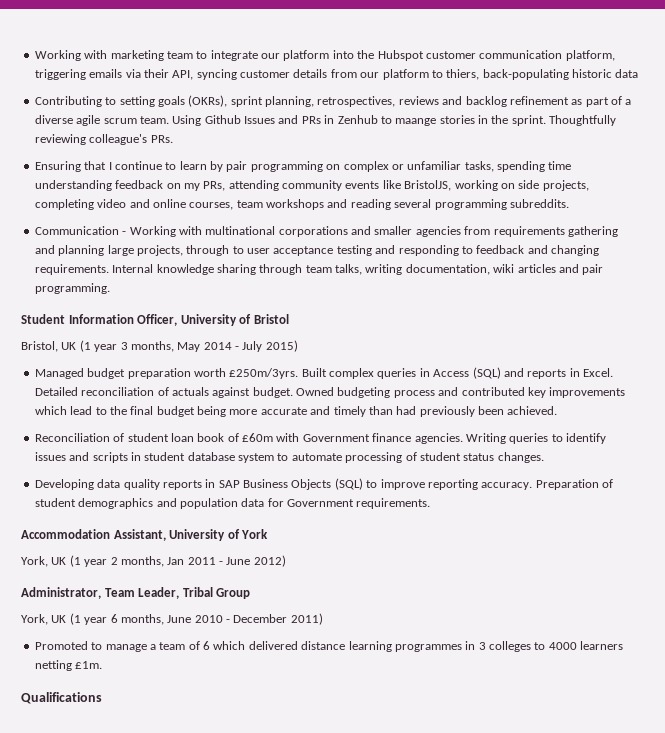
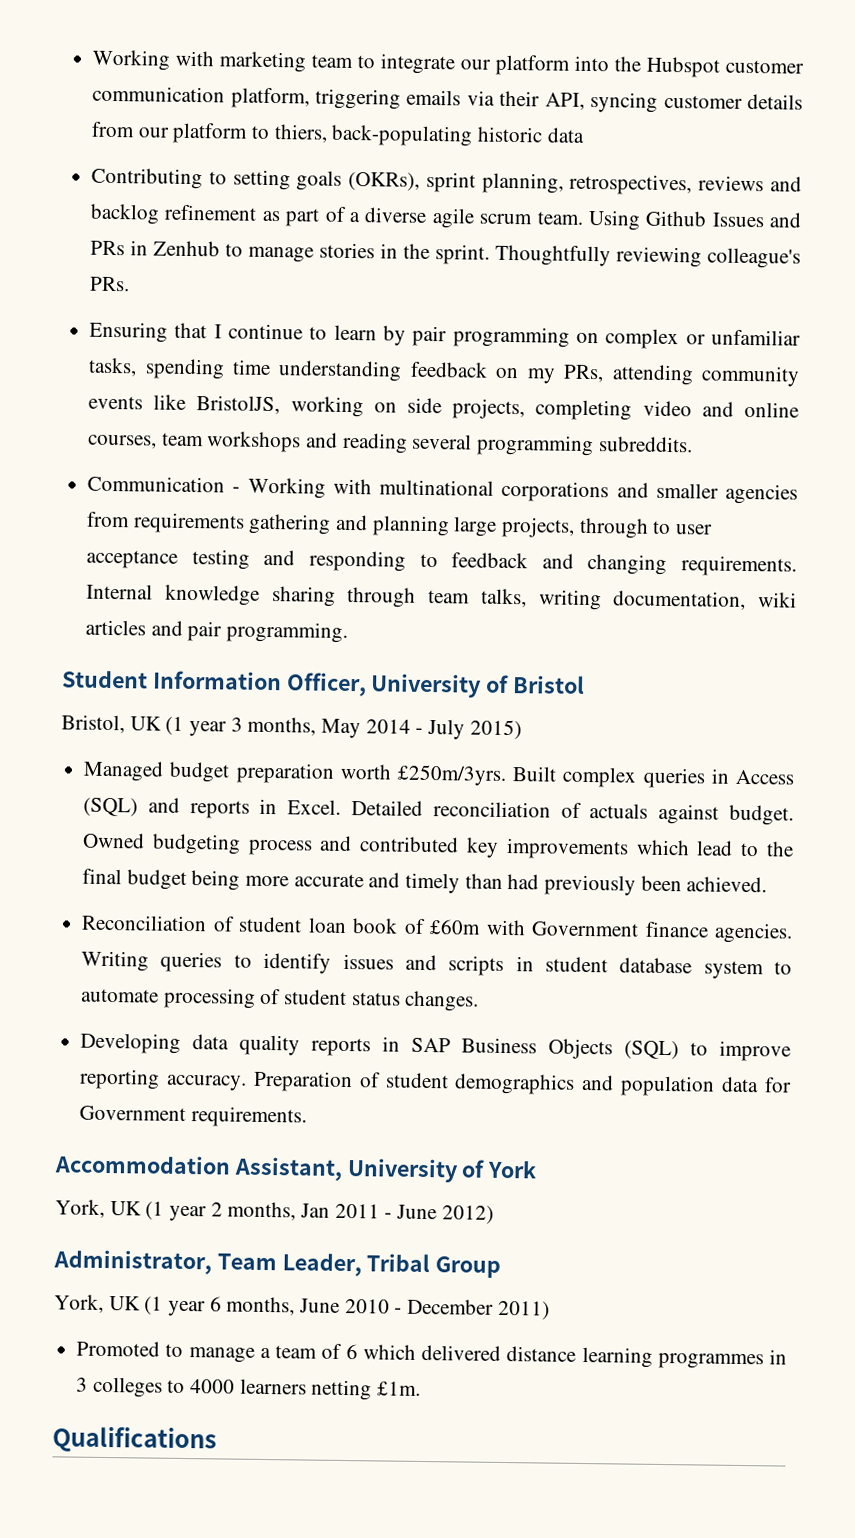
[395,118,437,126] maange -> [248,246,315,263] manage

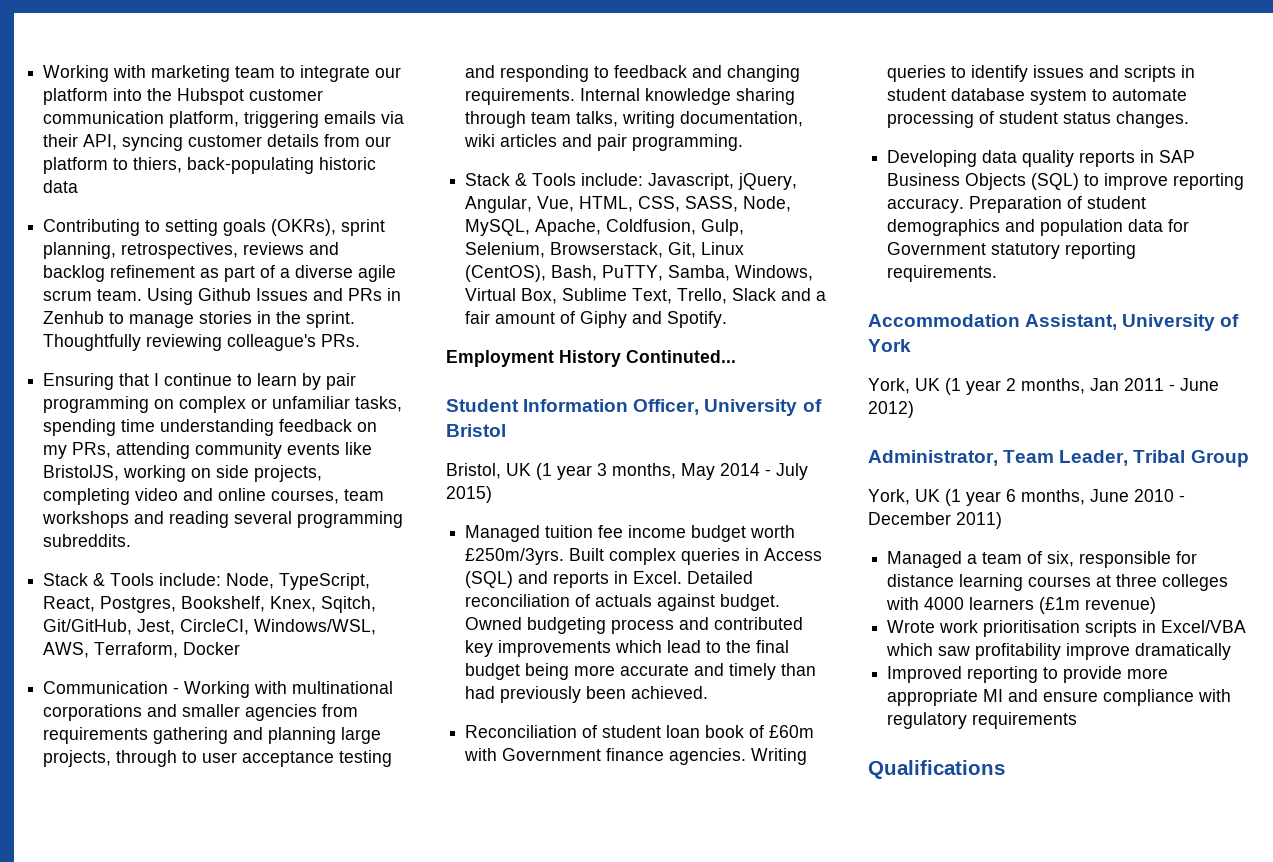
(693, 444) none -> [43,573,371,590] [43,596,377,613] [43,619,377,635] [43,642,241,658] // Stack & Tools include: Node, TypeScript, React, Postgres, Bookshelf, Knex, Sqitch, Git/GitHub, Jest, CircleCI, Windows/WSL, AWS, Terraform, Docker
(349, 632) none -> [465,173,798,190] [465,196,792,213] [465,219,745,236] [465,242,745,258] [465,265,814,282] [465,288,827,304] [465,311,728,328] [446,350,736,367] // Stack & Tools include: Javascript, jQuery, Angular, Vue, HTML, CSS, SASS, Node, MySQL, Apache, Coldfusion, Gulp, Selenium, Browserstack, Git, Linux (CentOS), Bash, PuTTY, Samba, Windows, Virtual Box, Sublime Text, Trello, Slack and a fair amount of Giphy and Spotify. // Employment History Continuted...
[169,761,335,784] budget preparation -> [545,525,747,542] tuition fee income budget
(187, 1113) none -> [991,242,1137,259] statutory reporting
[76,1340,788,1370] [76,1376,422,1401] Promoted to manage a team of 6 which delivered distance learning programmes in 3 colleges to 4000 learners netting £1m. -> [887,551,1198,568] [887,574,1229,591] [886,597,1157,614] [887,620,1247,637] [886,643,1232,660] [887,666,1169,683] [887,689,1232,706] [887,712,1078,729] Managed a team of six, responsible for distance learning courses at three colleges with 4000 learners (£1m revenue) // Wrote work prioritisation scripts in Excel/VBA which saw profitability improve dramatically // Improved reporting to provide more appropriate MI and ensure compliance with regulatory requirements

